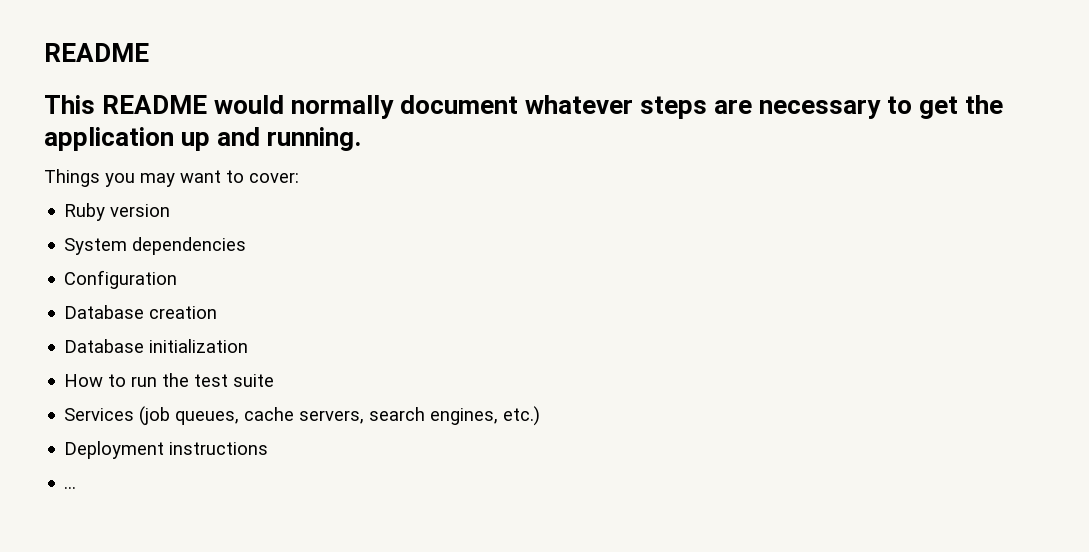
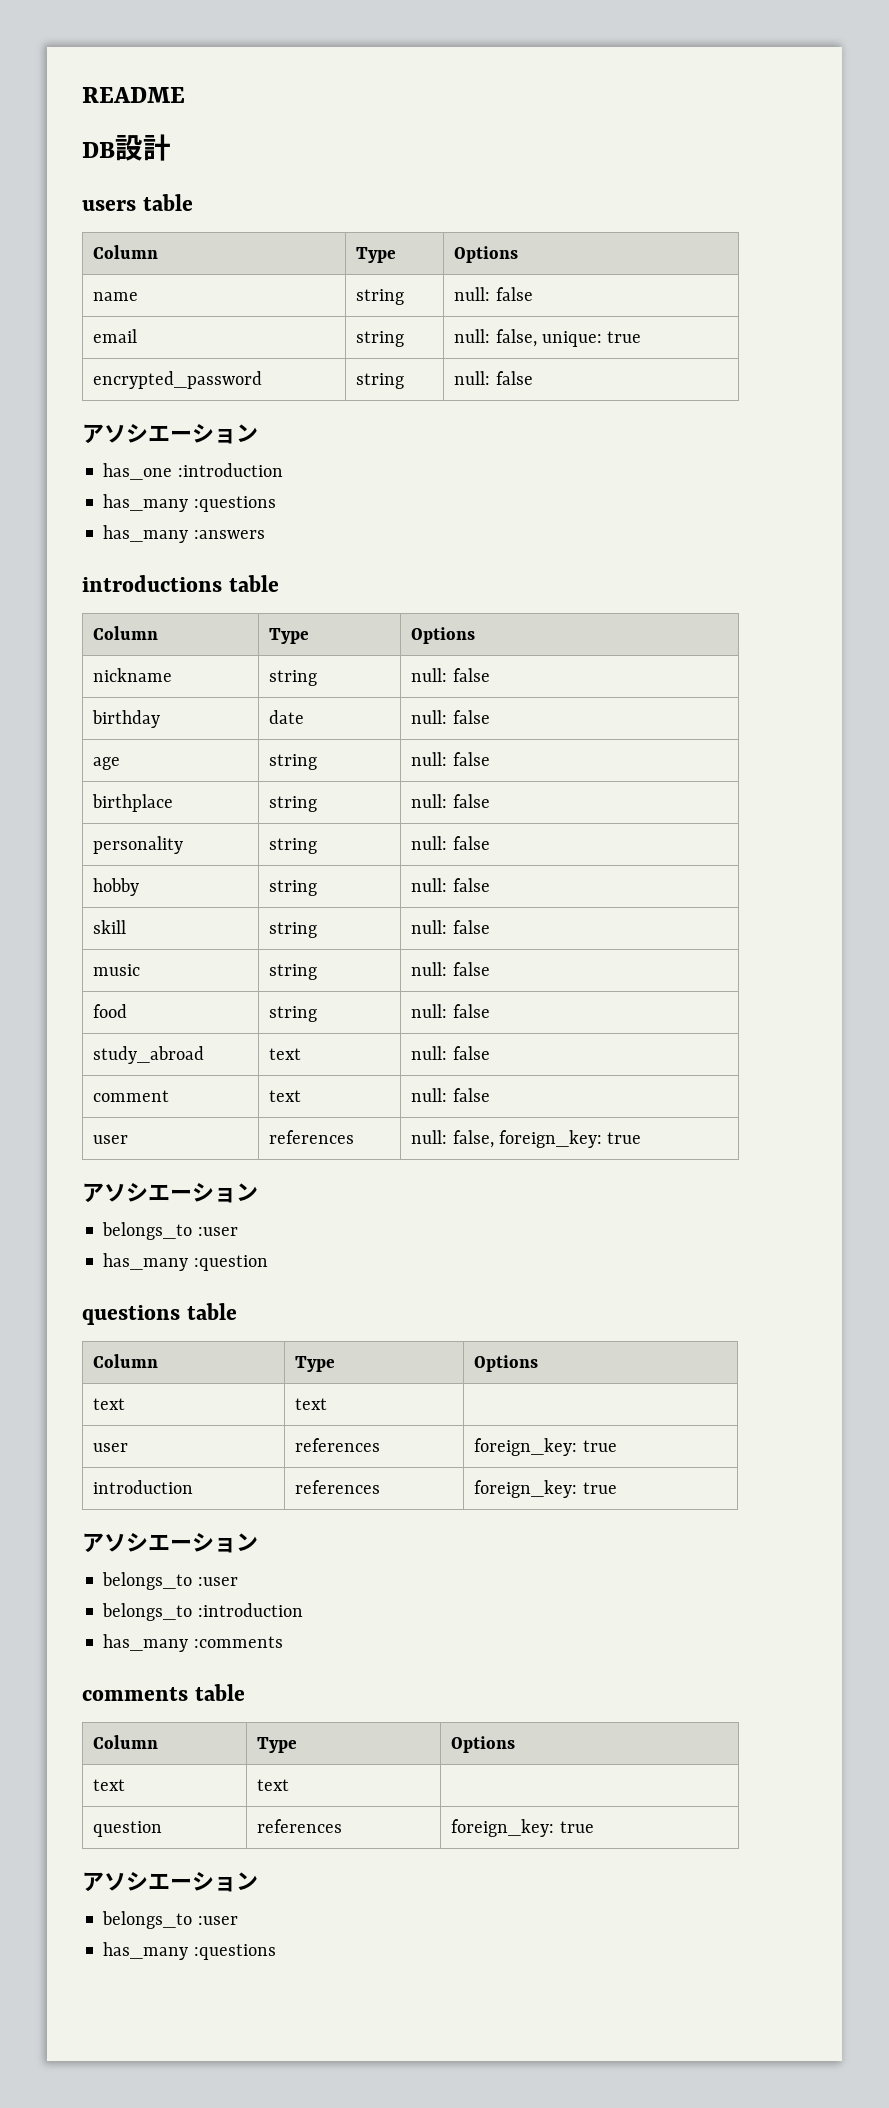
[44,95,1004,119] [44,127,362,151] [44,169,299,187] [64,203,171,221] [64,237,247,255] [64,270,178,289] [64,305,218,319] [64,339,249,353] [64,373,275,387] [64,406,541,426] [64,441,269,459] [64,486,77,489] This README would normally document whatever steps are necessary to get the application up and running. // Things you may want to cover: // Ruby version // System dependencies // Configuration // Database creation // Database initialization // How to run the test suite // Services (job queues, cache servers, search engines, etc.) // Deployment instructions // ... -> [82,134,171,161] [82,194,193,211] [93,245,159,259] [356,247,397,263] [454,246,519,263] [93,292,139,301] [356,289,405,305] [454,287,533,301] [93,329,138,343] [356,331,405,347] [454,329,642,347] [93,371,263,389] [356,373,405,389] [454,371,533,385] [82,424,258,444] [103,463,283,480] [103,494,276,512] [103,525,265,543] [82,575,279,592] [93,626,159,640] [269,628,310,644] [411,627,476,644] [93,668,173,682] [269,670,318,686] [411,668,490,682] [92,710,161,728] [269,710,305,724] [411,710,490,724] [93,757,121,770] [269,754,318,770] [411,752,490,766] [92,794,174,812] [269,796,318,812] [411,794,490,808] [93,836,184,854] [269,838,318,854] [411,836,490,850] [93,878,140,896] [269,880,318,896] [411,878,490,892] [93,920,127,934] [269,922,318,938] [411,920,490,934] [93,964,141,976] [269,964,318,980] [411,962,490,976] [93,1004,128,1018] [269,1006,318,1022] [411,1004,490,1018] [93,1046,205,1064] [269,1048,302,1060] [411,1046,490,1060] [93,1090,170,1102] [269,1090,302,1102] [411,1088,490,1102] [93,1135,129,1144] [269,1130,355,1144] [411,1130,642,1148] [82,1183,258,1203] [102,1222,238,1240] [103,1253,268,1271] [82,1303,237,1325] [93,1354,159,1368] [295,1356,336,1372] [474,1355,539,1372] [93,1398,126,1410] [295,1398,328,1410] [93,1443,129,1452] [295,1438,381,1452] [474,1438,617,1456] [93,1480,194,1494] [295,1480,381,1494] [474,1480,617,1498] [82,1533,258,1553] [102,1572,238,1590] [102,1603,303,1621] [103,1634,283,1652] [82,1684,245,1701] [93,1735,159,1749] [257,1737,298,1753] [451,1736,516,1753] [93,1779,126,1791] [257,1779,290,1791] [93,1821,163,1837] [257,1819,343,1833] [451,1819,594,1837] [82,1872,258,1892] [102,1911,238,1929] [103,1942,276,1960] DB設計 // users table // Column | Type | Options // name | string | null: false // email | string | null: false, unique: true // encrypted_password | string | null: false // アソシエーション // has_one :introduction // has_many :questions // has_many :answers // introductions table // Column | Type | Options // nickname | string | null: false // birthday | date | null: false // age | string | null: false // birthplace | string | null: false // personality | string | null: false // hobby | string | null: false // skill | string | null: false // music | string | null: false // food | string | null: false // study_abroad | text | null: false // comment | text | null: false // user | references | null: false, foreign_key: true // アソシエーション // belongs_to :user // has_many :question // questions table // Column | Type | Options // text | text | // user | references | foreign_key: true // introduction | references | foreign_key: true // アソシエーション // belongs_to :user // belongs_to :introduction // has_many :comments // comments table // Column | Type | Options // text | text | // question | references | foreign_key: true // アソシエーション // belongs_to :user // has_many :questions

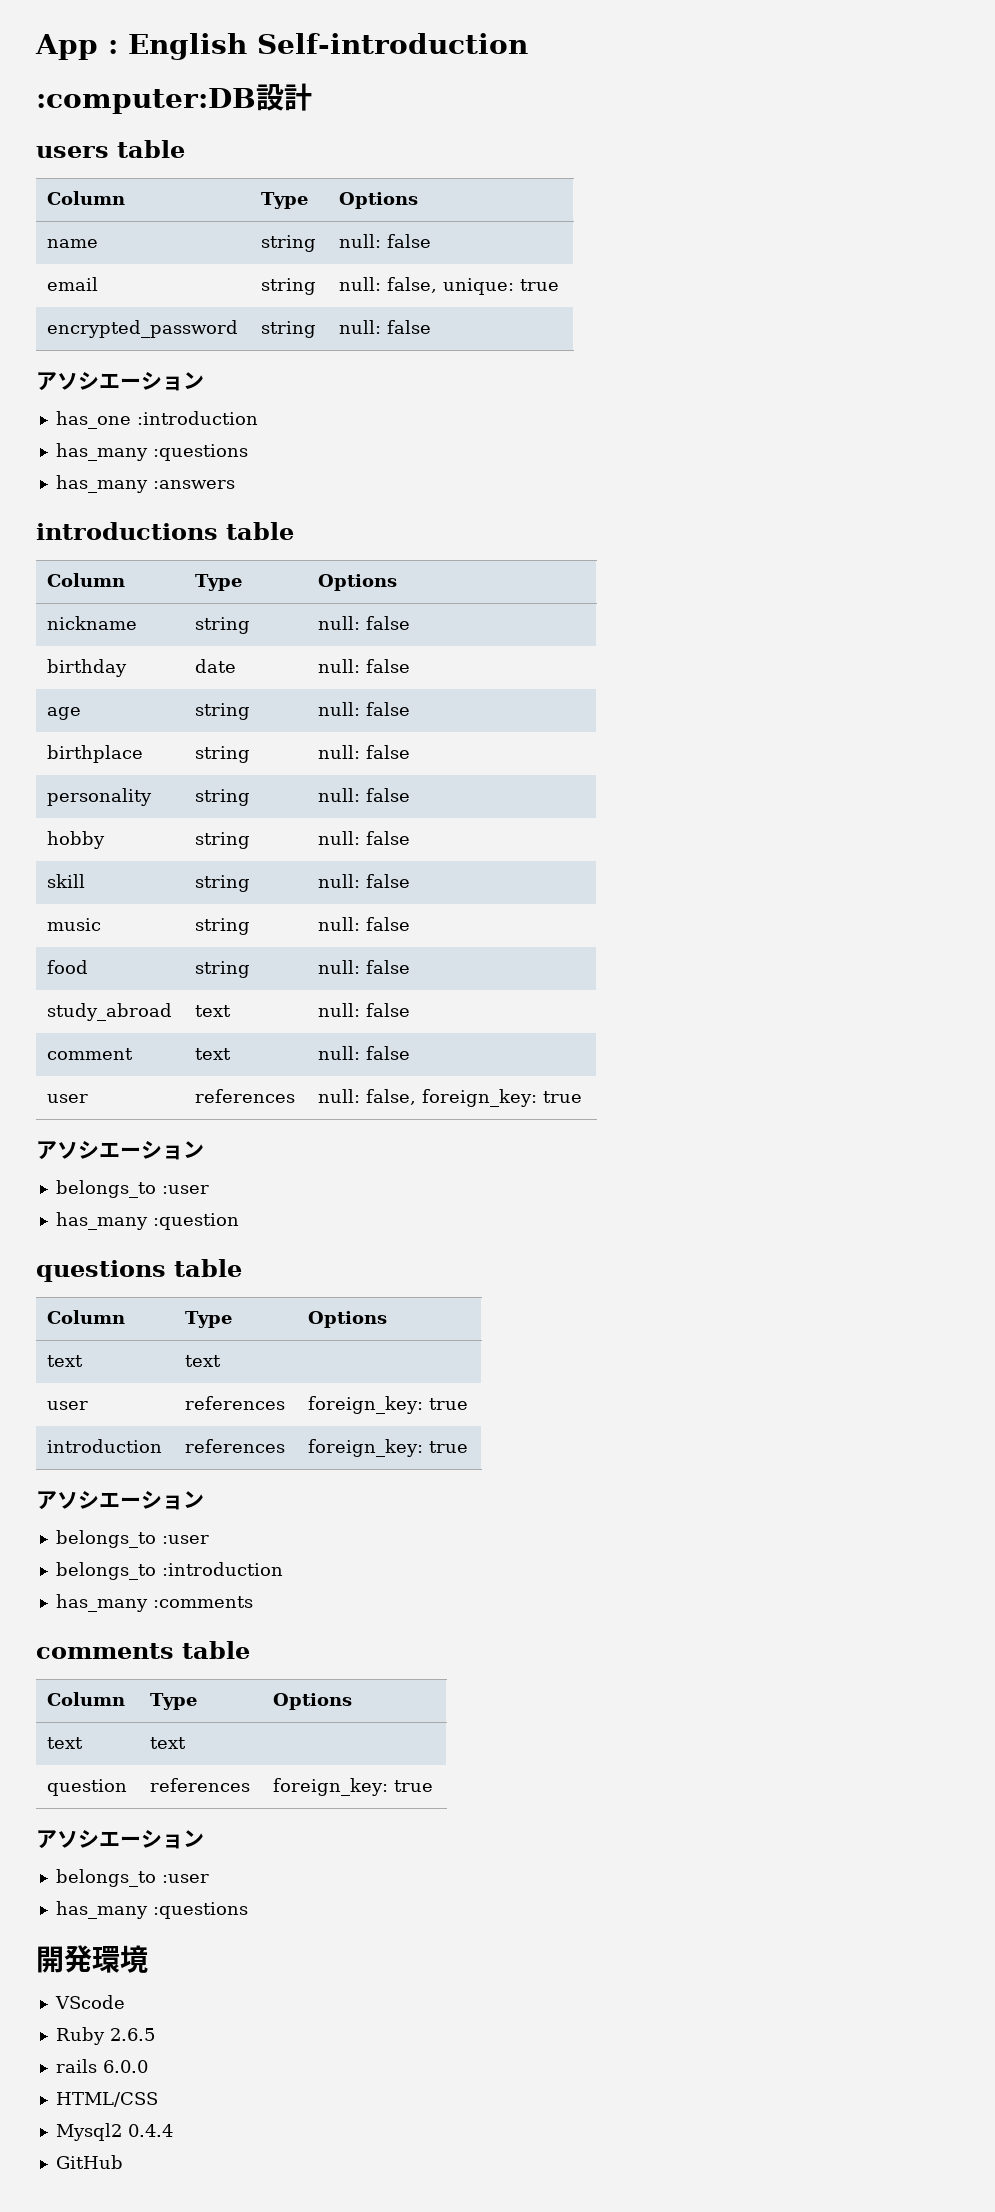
[82,87,185,103] [82,142,115,158] README // DB -> [35,33,528,60] [36,88,256,114] App : English Self-introduction // :computer:DB
(276, 1952) none -> [36,1945,148,1973] [54,1995,125,2009] [55,2027,155,2045] [55,2059,148,2073] [55,2092,158,2107] [55,2123,173,2141] [55,2155,123,2169] // 開発環境 // VScode // Ruby 2.6.5 // rails 6.0.0 // HTML/CSS // Mysql2 0.4.4 // GitHub

